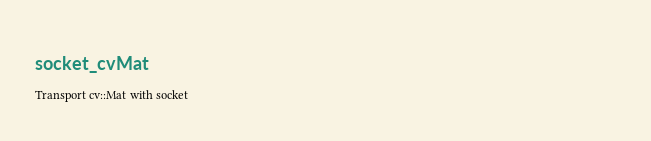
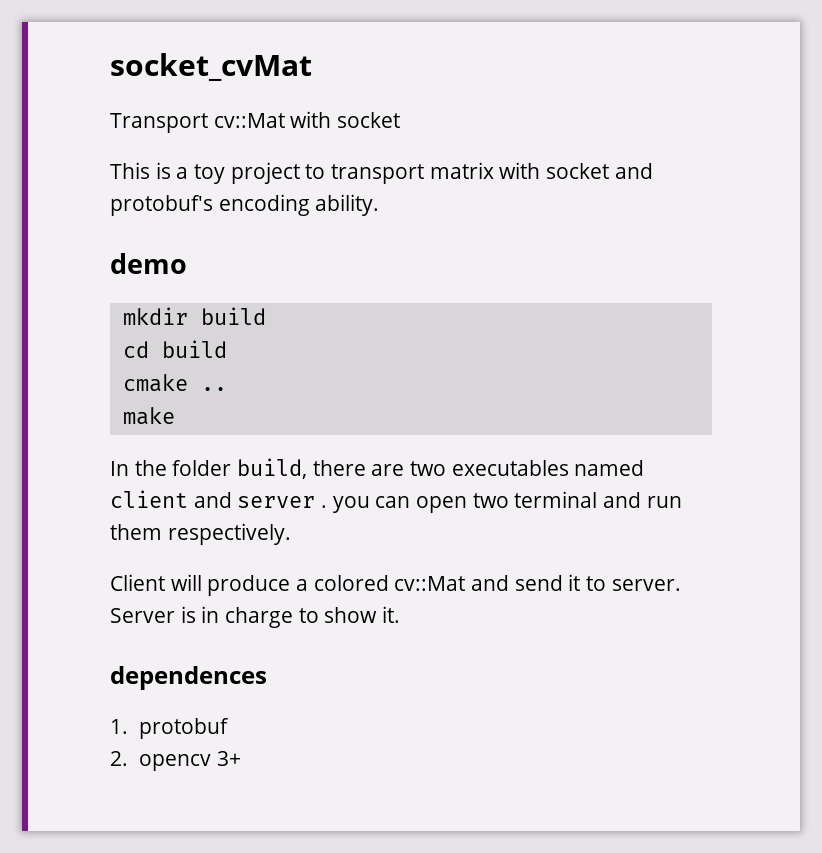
(189, 94) none -> [110,162,653,184] [110,194,380,216] [110,253,187,274] [122,307,266,325] [122,340,227,358] [122,374,227,392] [122,407,175,425] [110,458,645,479] [110,490,682,513] [110,523,291,545] [110,574,681,596] [110,606,401,628] [110,666,267,690] [110,718,230,739] [110,751,242,771] // This is a toy project to transport matrix with socket and protobuf's encoding ability. // demo // mkdir build // cd build // cmake .. // make // In the folder build, there are two executables named client and server . you can open two terminal and run them respectively. // Client will produce a colored cv::Mat and send it to server. Server is in charge to show it. // dependences // 1. protobuf // 2. opencv 3+

